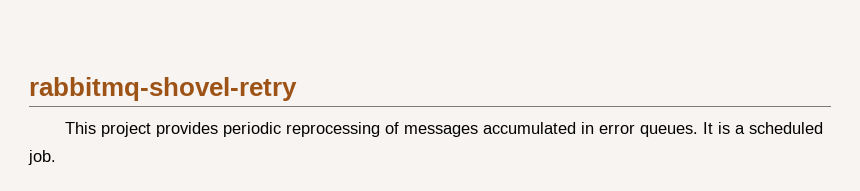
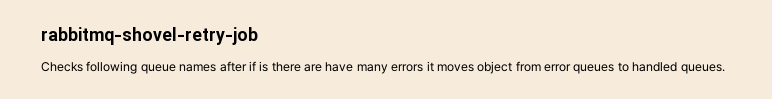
[29,77,297,101] [65,122,824,137] [28,150,56,165] rabbitmq-shovel-retry // This project provides periodic reprocessing of messages accumulated in error queues. It is a scheduled job. -> [41,27,258,45] [41,61,725,74] rabbitmq-shovel-retry-job // Checks following queue names after if is there are have many errors it moves object from error queues to handled queues.

